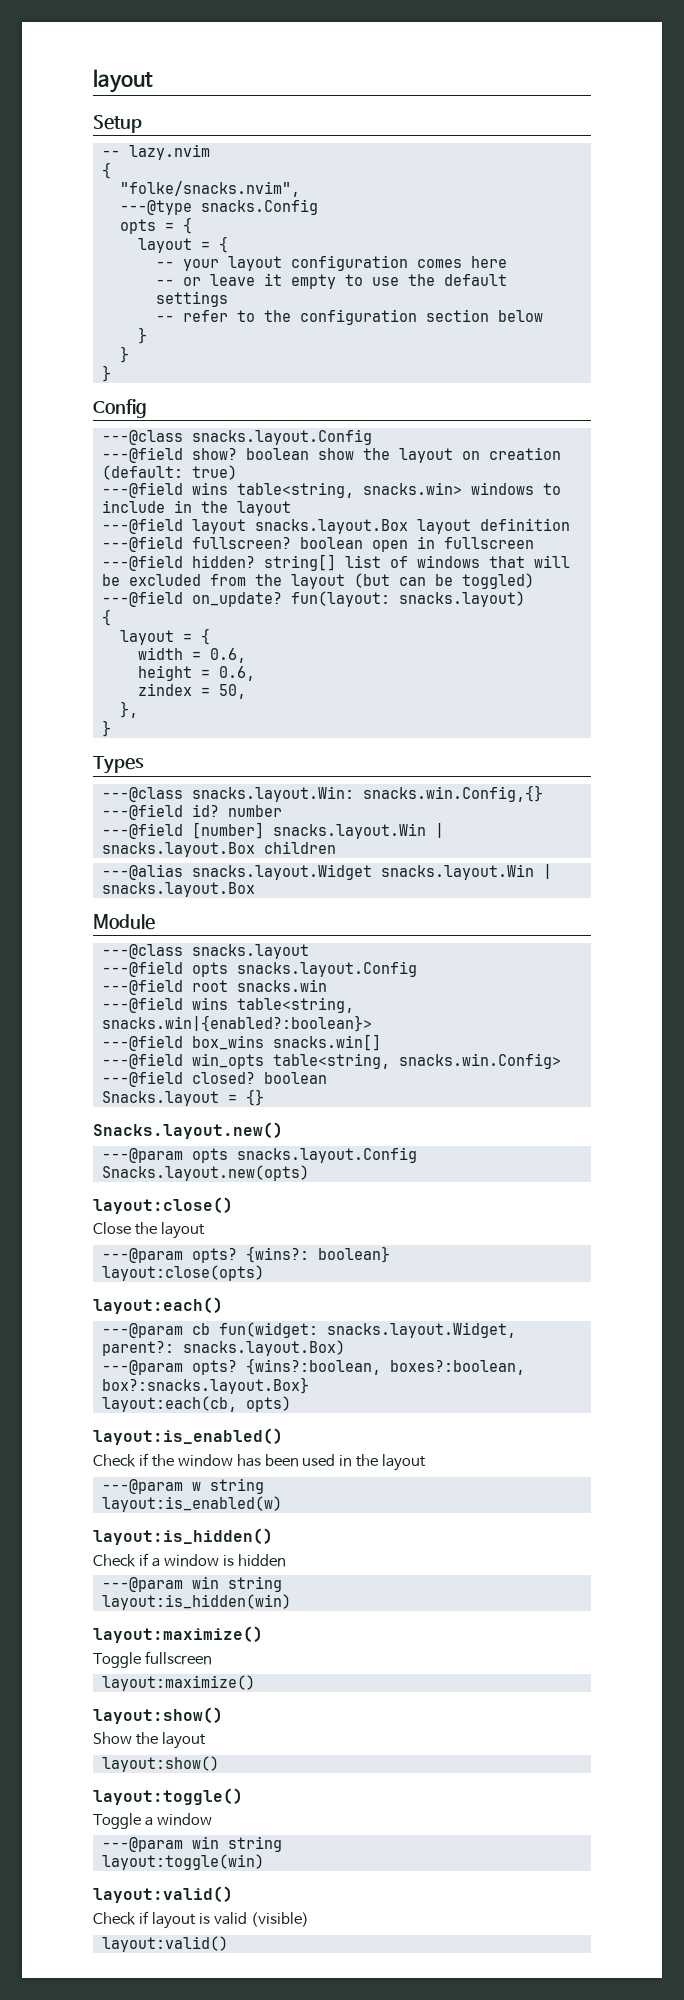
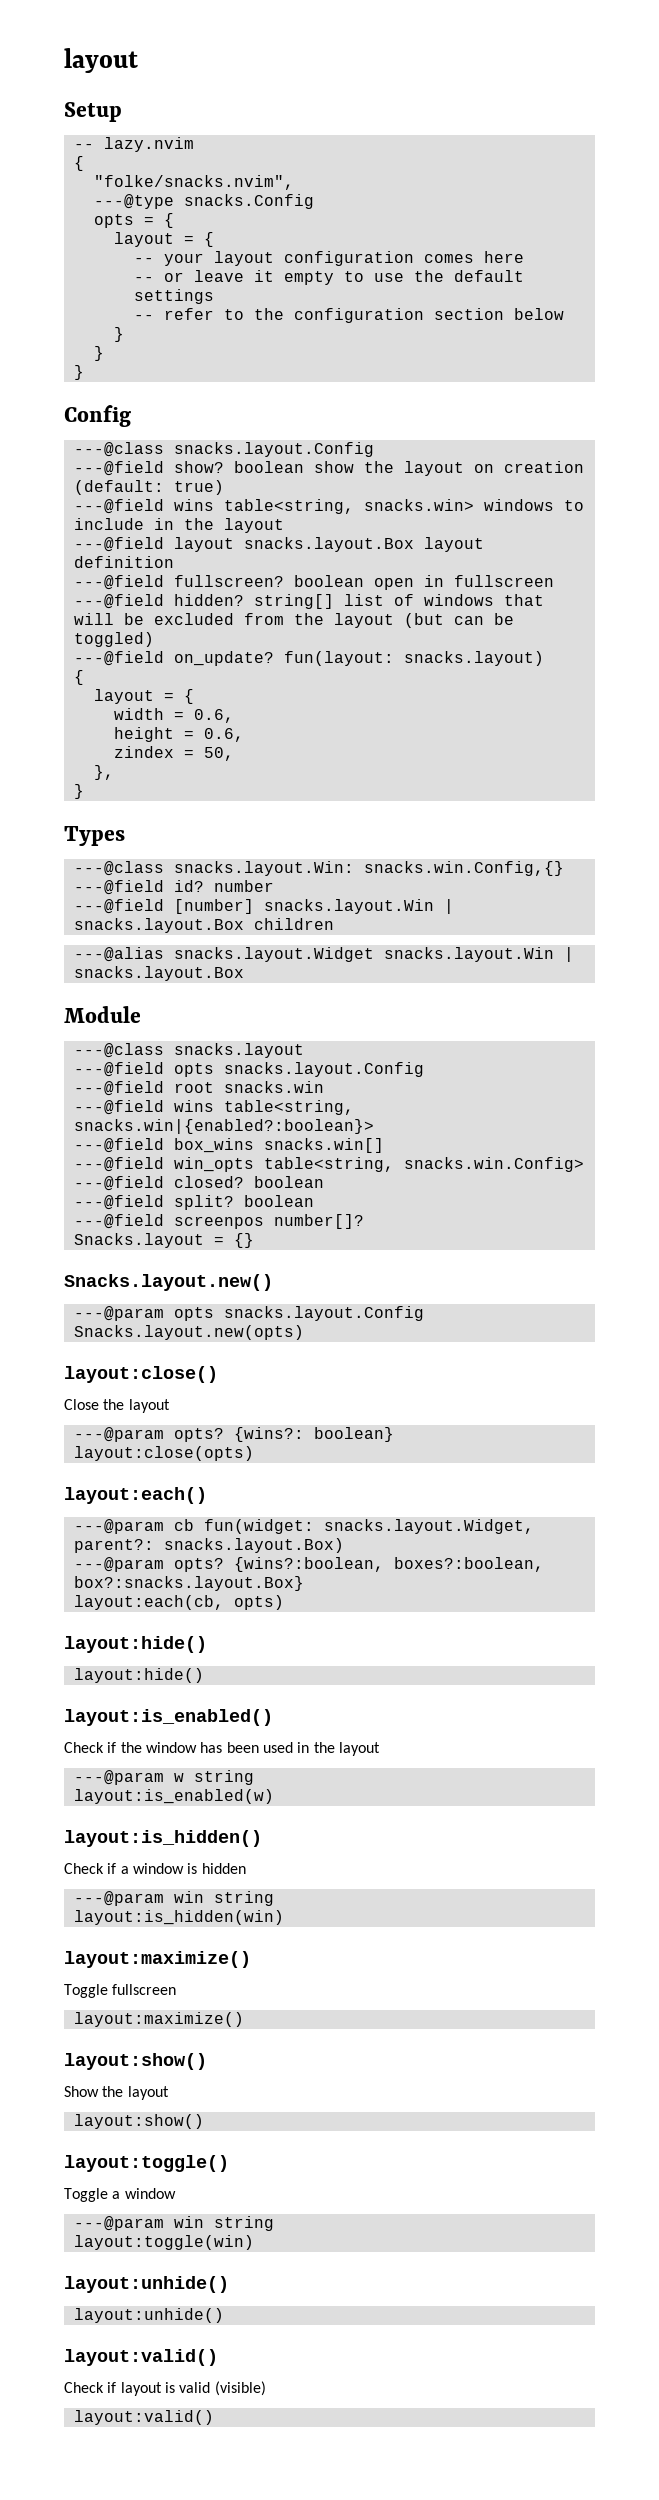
(327, 1078) none -> [73,1195,314,1210] [73,1214,364,1229] // ---@field split? boolean // ---@field screenpos number[]?
(291, 1404) none -> [64,1636,207,1653] [73,1668,204,1683] // layout:hide() // layout:hide()
(264, 1862) none -> [64,2276,229,2293] [73,2308,224,2323] // layout:unhide() // layout:unhide()

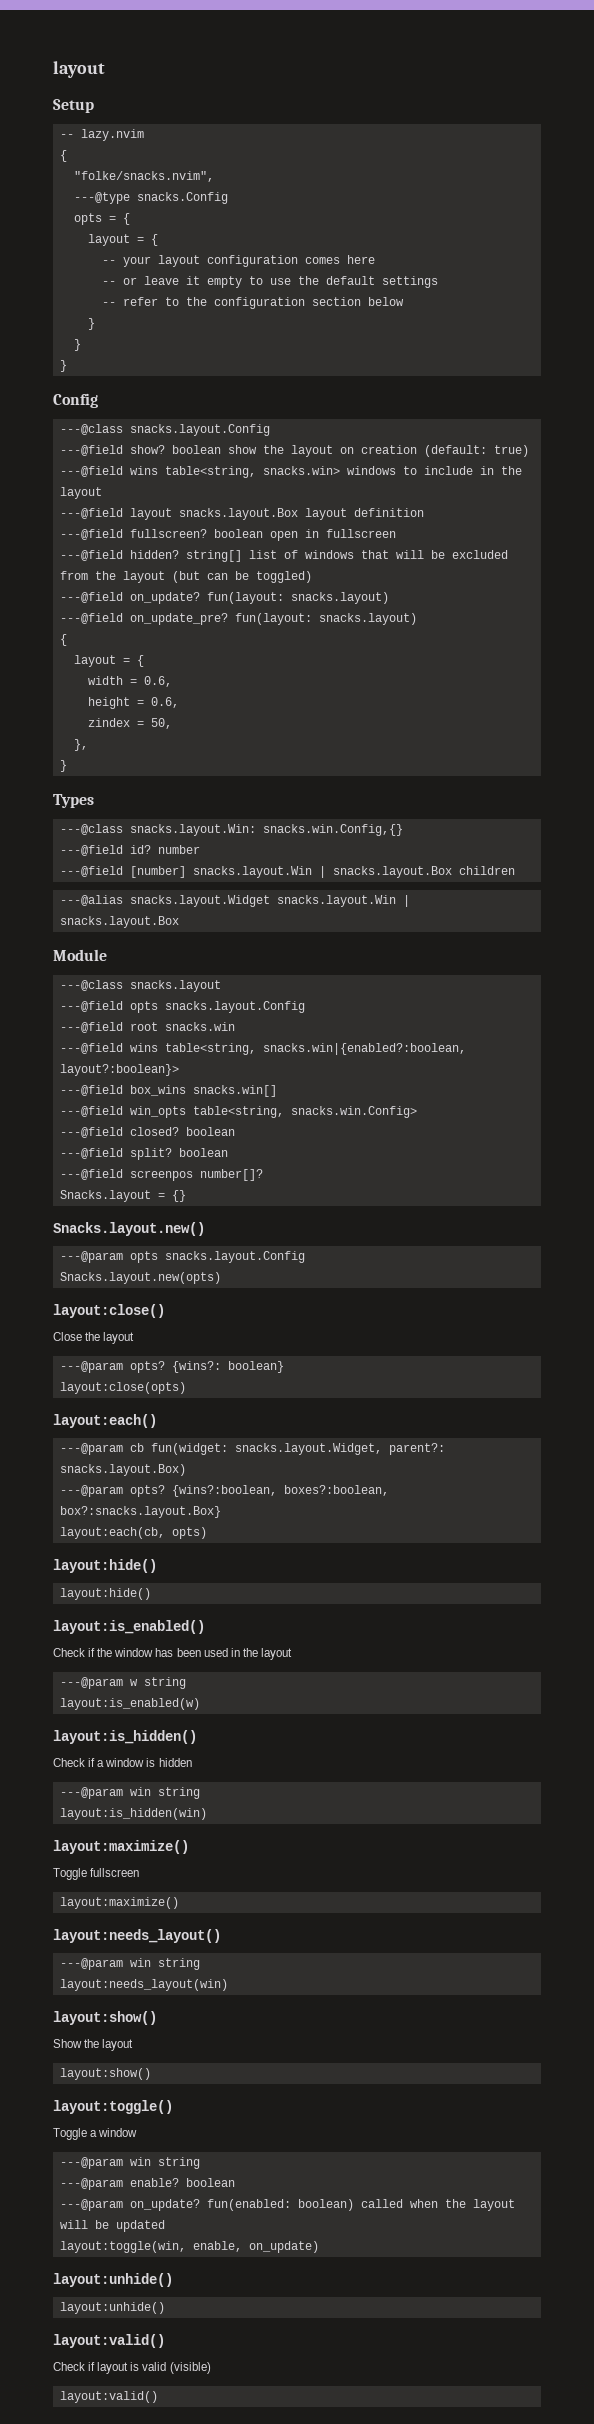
(544, 658) none -> [59,613,417,625] // ---@field on_update_pre? fun(layout: snacks.layout)
[73,1119,374,1134] snacks.win|{enabled?:boolean}> -> [262,1043,466,1055] [59,1064,179,1076] snacks.win|{enabled?:boolean, layout?:boolean}>
(244, 2019) none -> [53,1929,221,1943] [59,1958,200,1970] [59,1979,228,1991] // layout:needs_layout() // ---@param win string // layout:needs_layout(win)
[73,2235,254,2250] layout:toggle(win) -> [59,2178,235,2190] [59,2199,515,2211] [59,2220,165,2232] [59,2241,319,2253] ---@param enable? boolean // ---@param on_update? fun(enabled: boolean) called when the layout will be updated // layout:toggle(win, enable, on_update)

